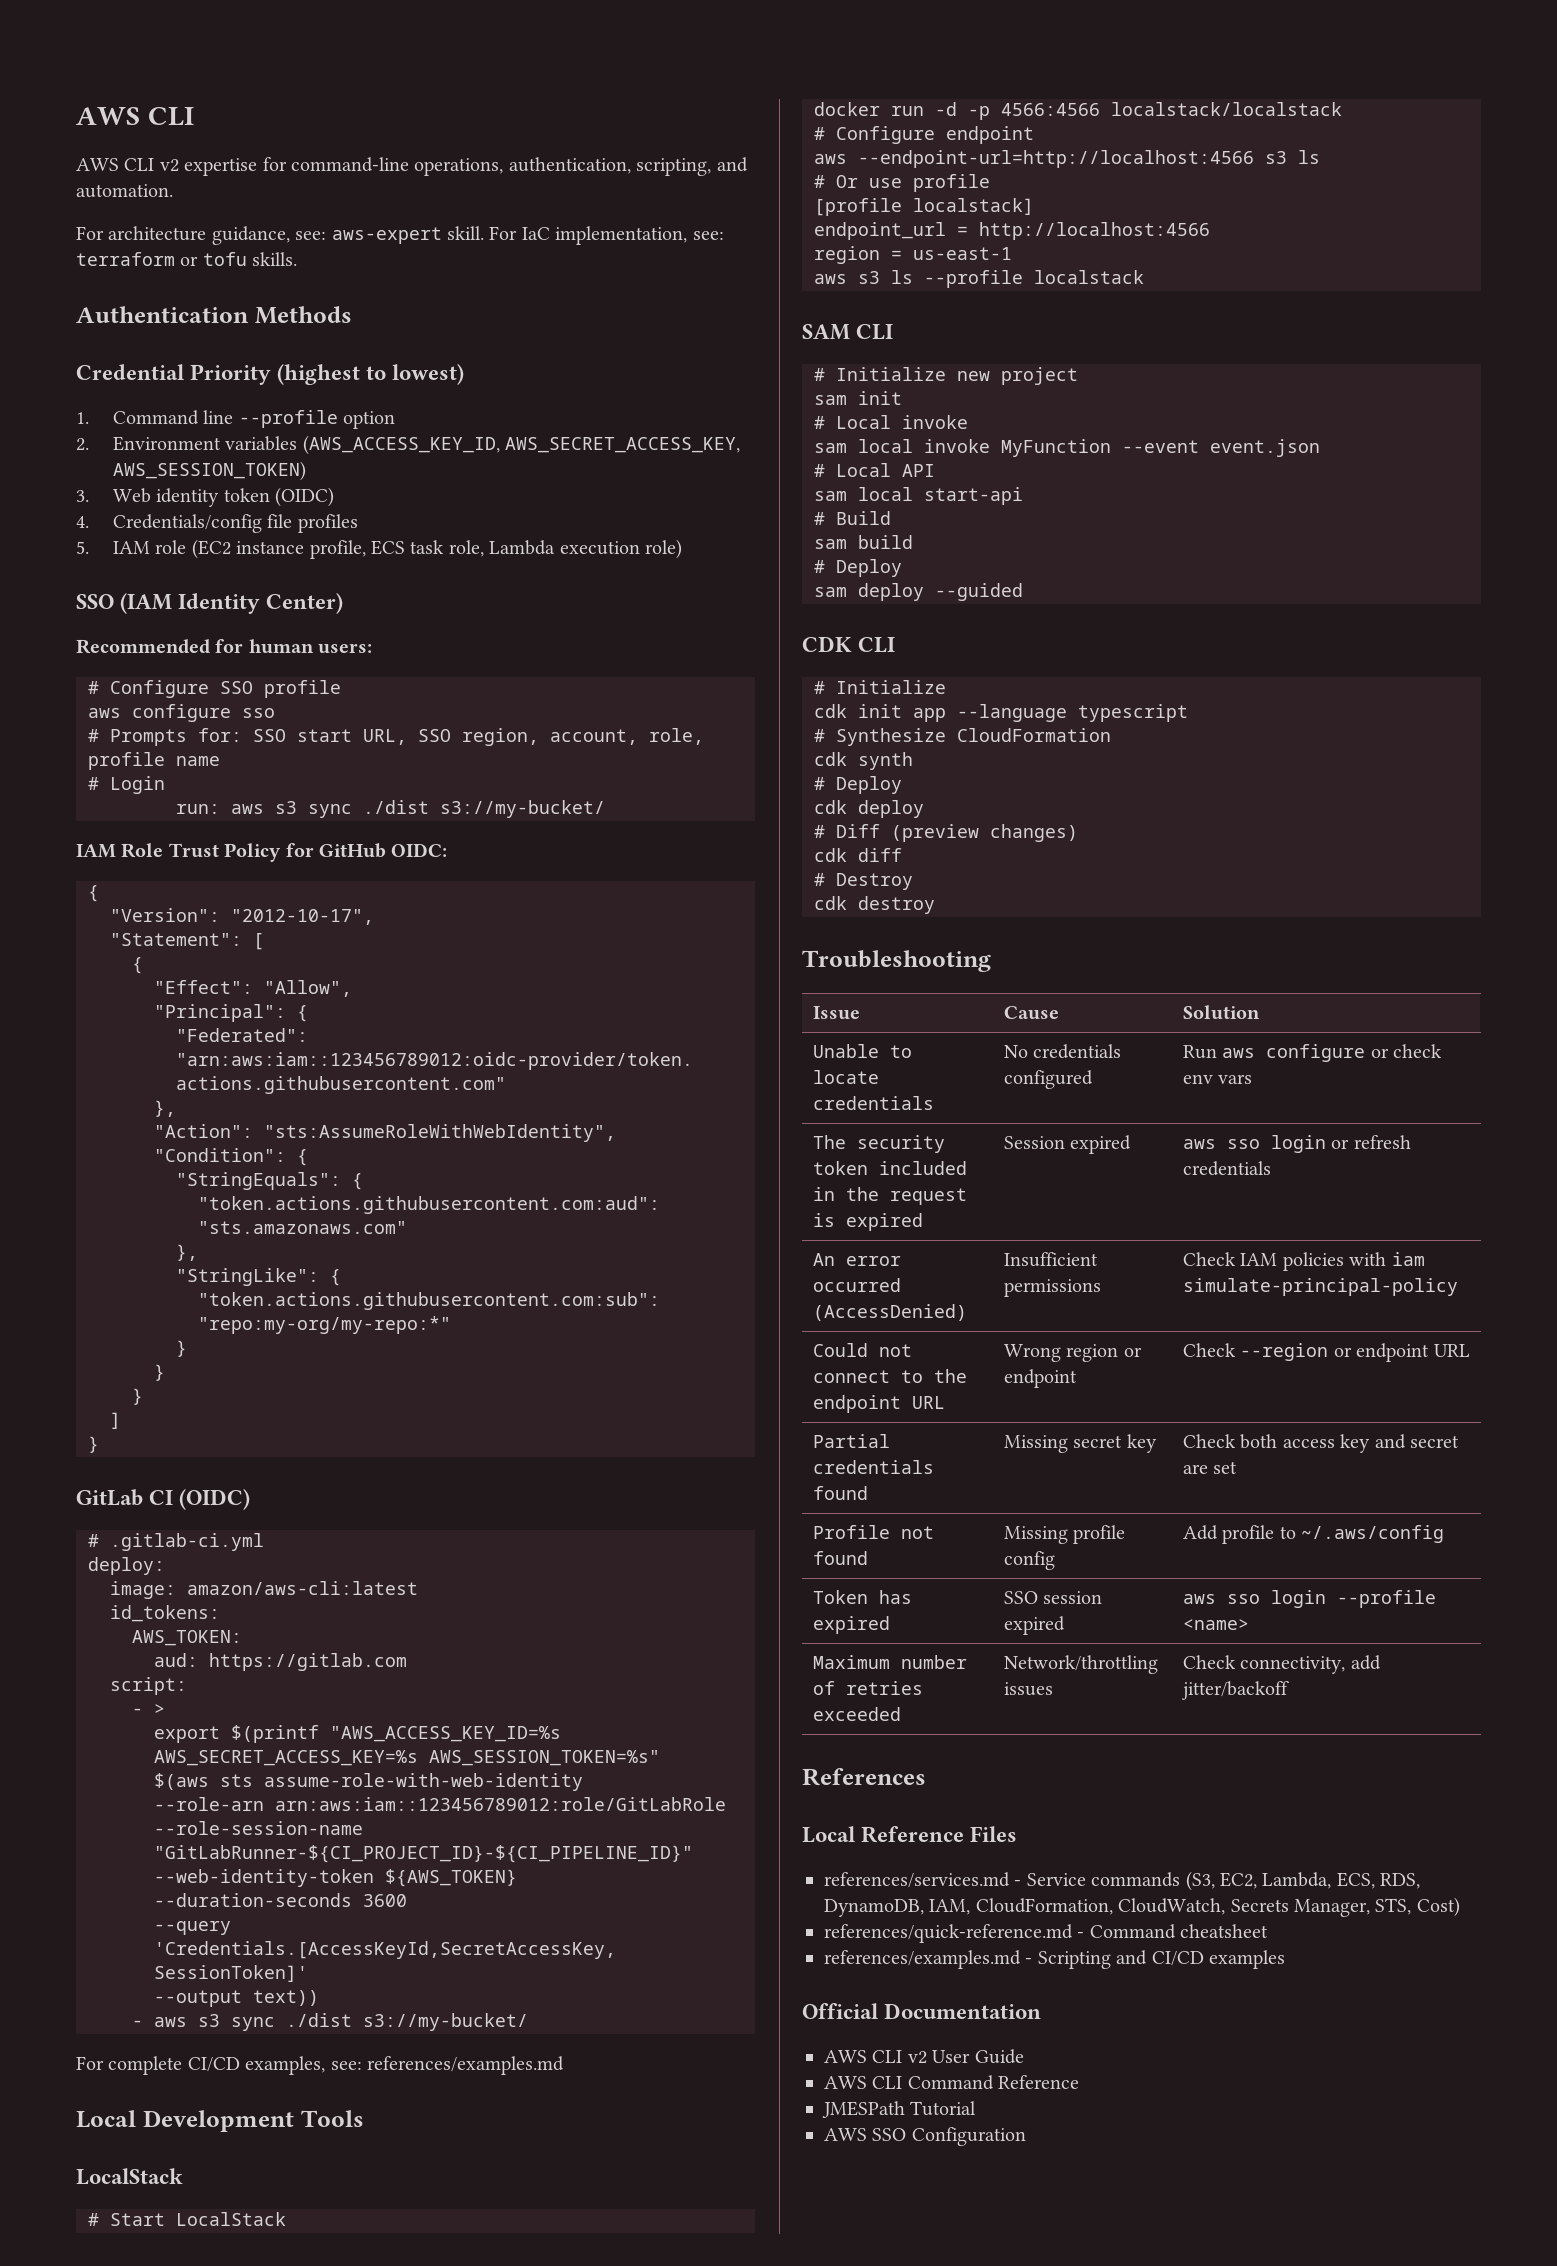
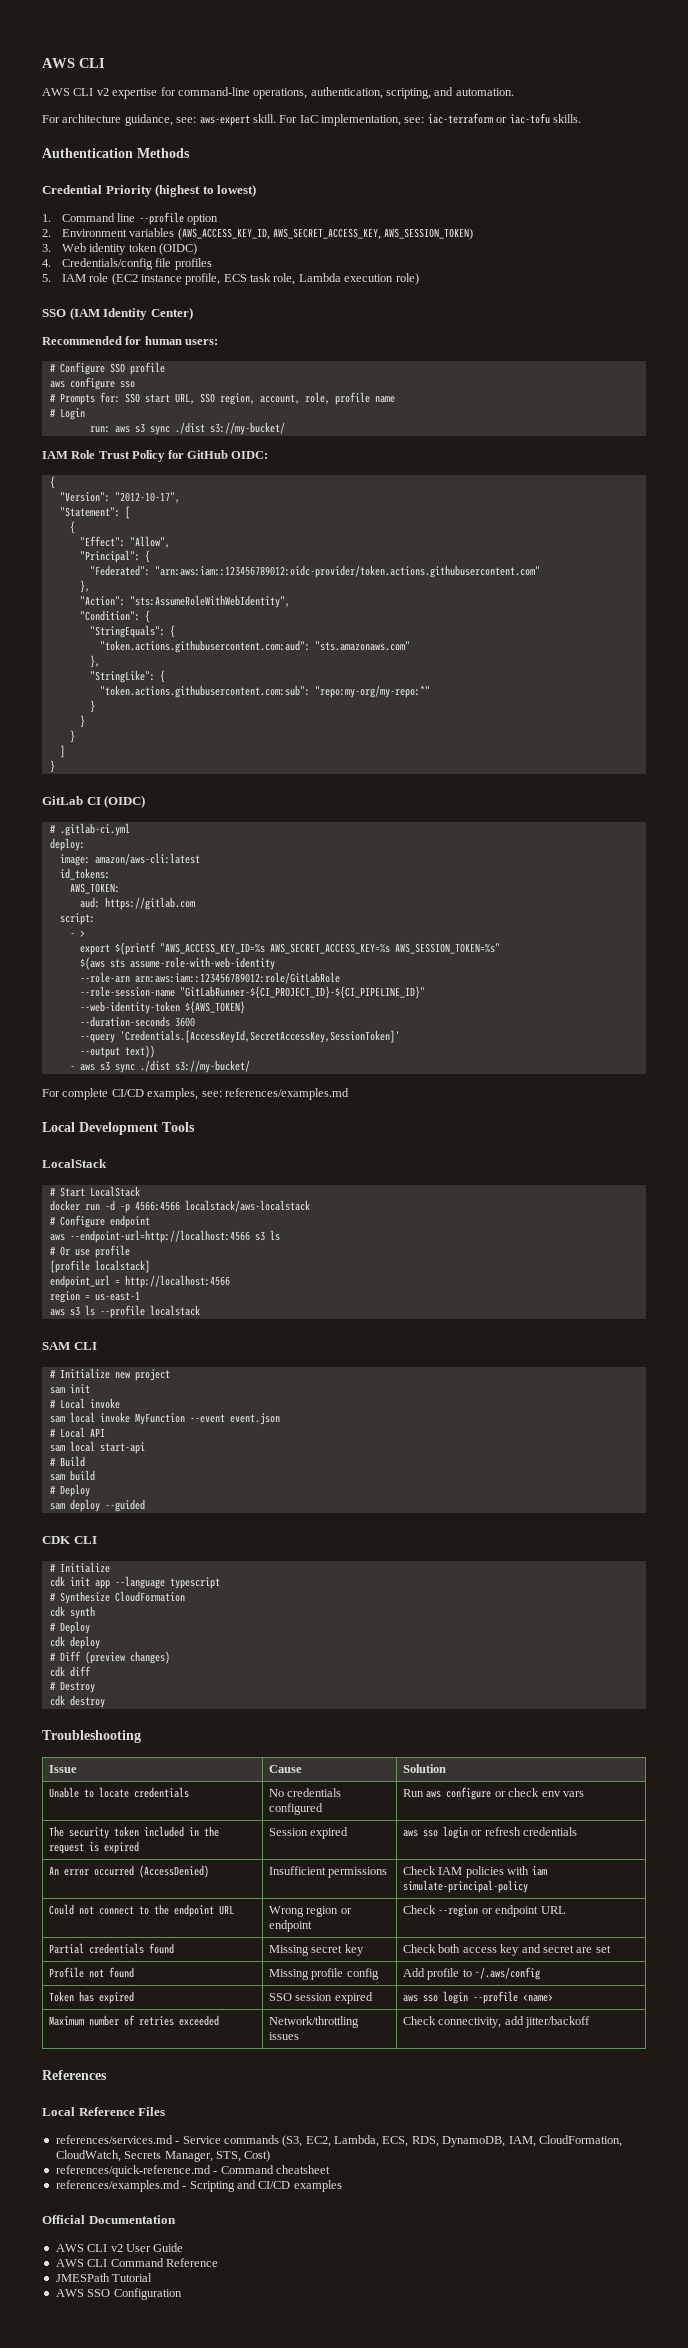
[76,252,247,266] terraform or tofu -> [427,113,550,124] iac-terraform or iac-tofu
[1111,102,1342,116] localstack/localstack -> [184,1200,310,1212] localstack/aws-localstack

